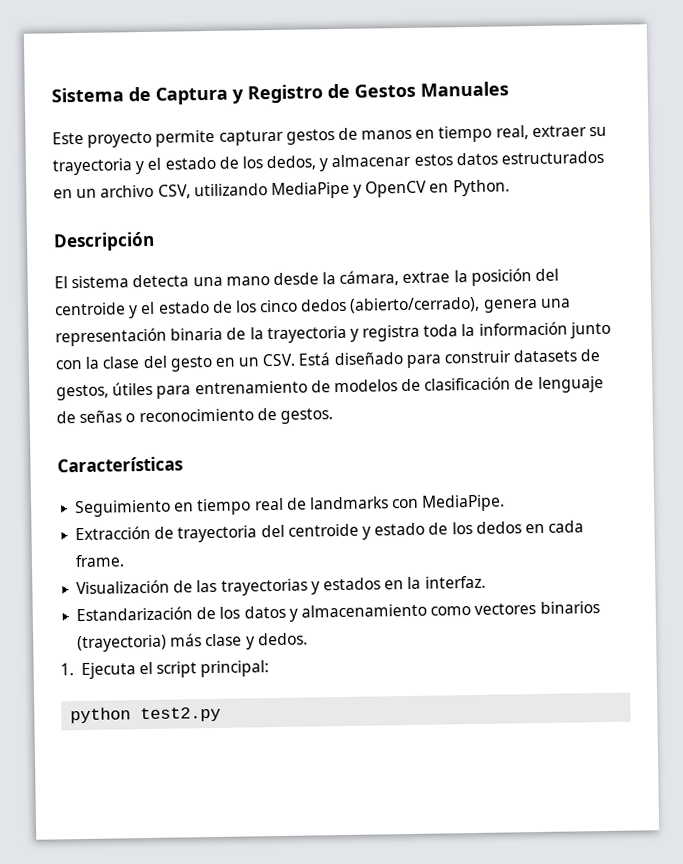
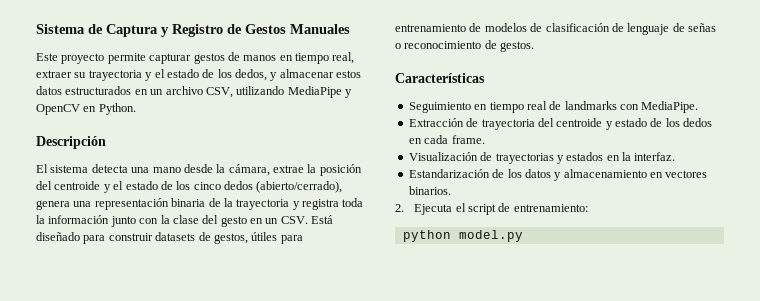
[196,579,218,593] las -> (493, 156) none
[430,601,600,616] [77,632,308,653] [60,663,74,676] como vectores binarios (trayectoria) más clase y dedos. // 1. -> [650,170,708,178] [408,186,451,195] [395,204,404,212] en vectores binarios. // 2.
[200,660,270,678] principal: -> [498,203,588,212] de entrenamiento:
[140,706,222,723] test2.py -> [458,230,523,242] model.py

